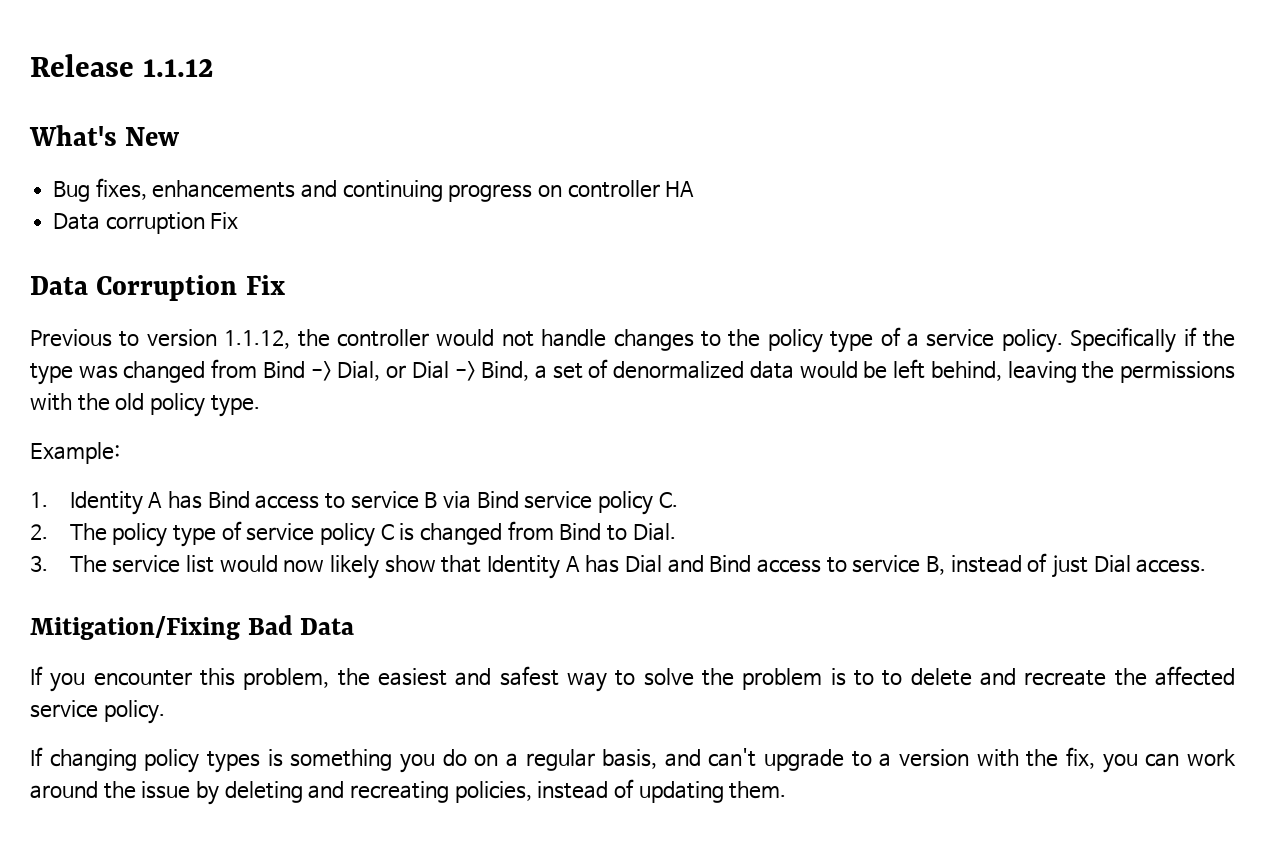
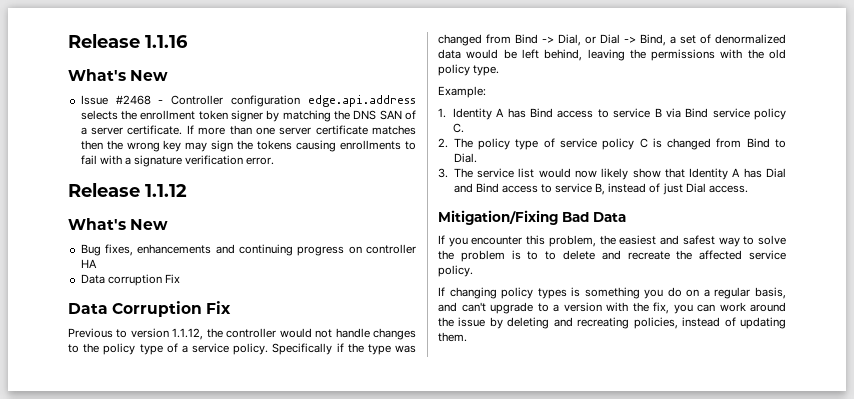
[30,54,134,77] Release -> [68,34,188,48] [68,69,169,81] [80,95,416,107] [80,110,416,122] [80,125,416,135] [80,140,416,152] [80,155,275,167] [68,183,140,197] Release 1.1.16 // What's New // Issue #2468 - Controller configuration edge.api.address selects the enrollment token signer by matching the DNS SAN of a server certificate. If more than one server certificate matches then the wrong key may sign the tokens causing enrollments to fail with a signature verification error. // Release

